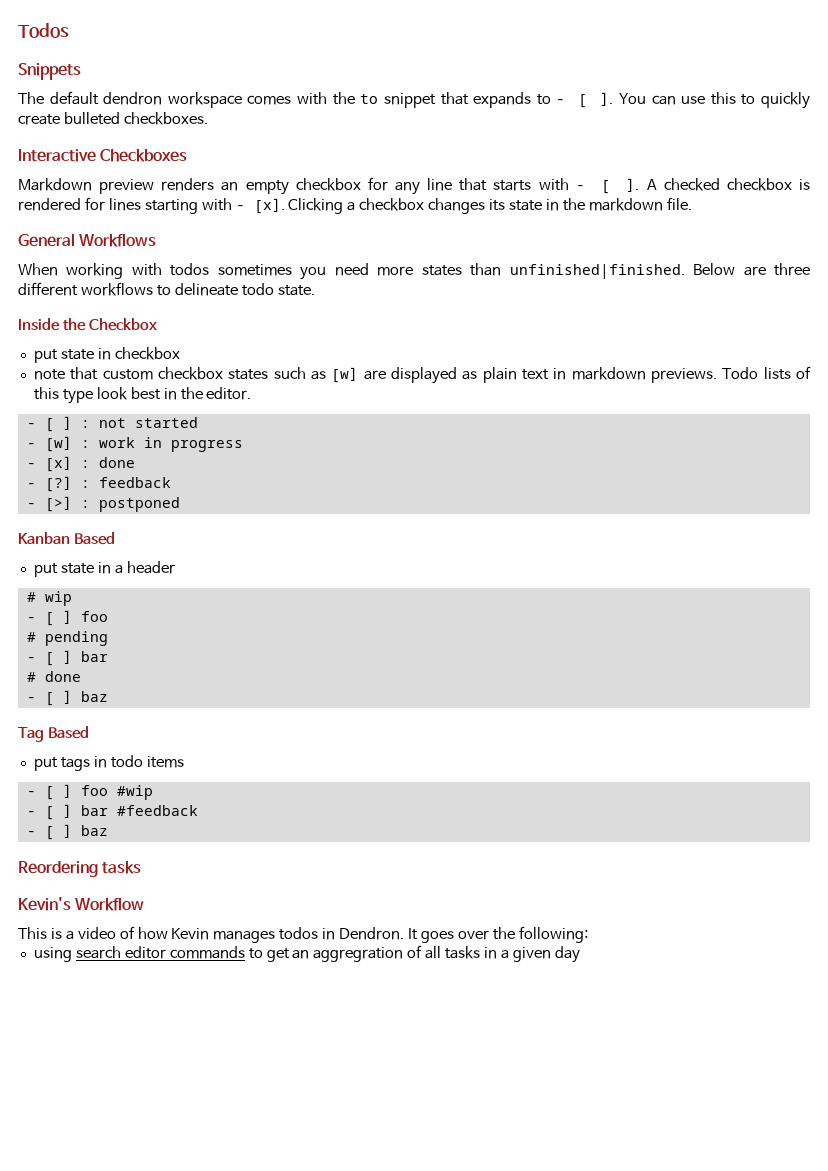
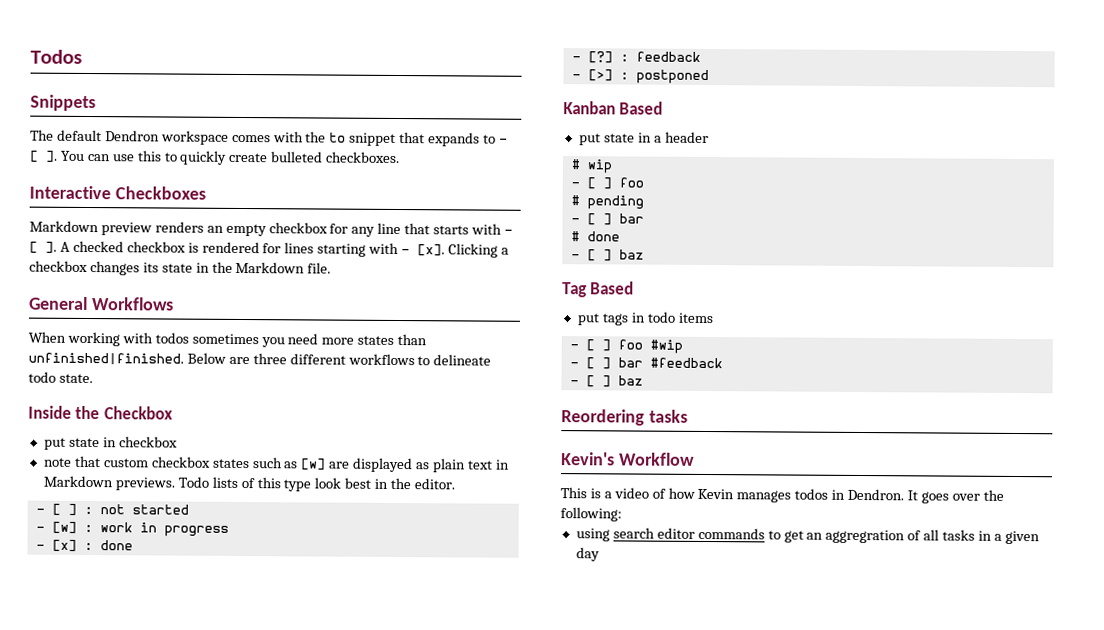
[103,92,163,105] dendron -> [104,130,160,142] Dendron
[588,198,663,211] markdown -> [235,261,306,274] Markdown
[571,367,646,380] markdown -> [42,475,113,488] Markdown

